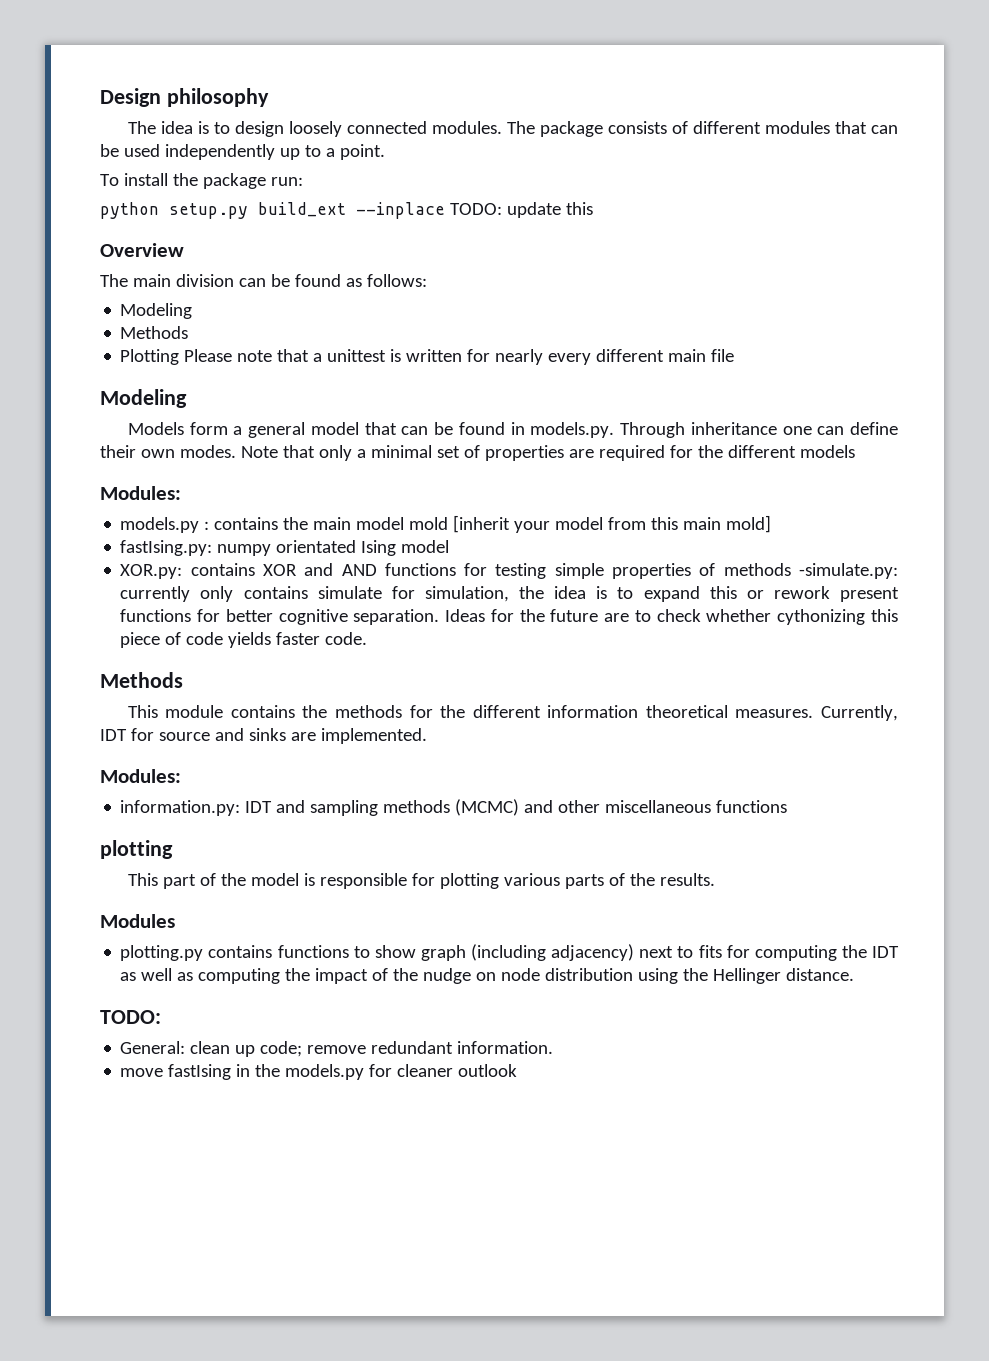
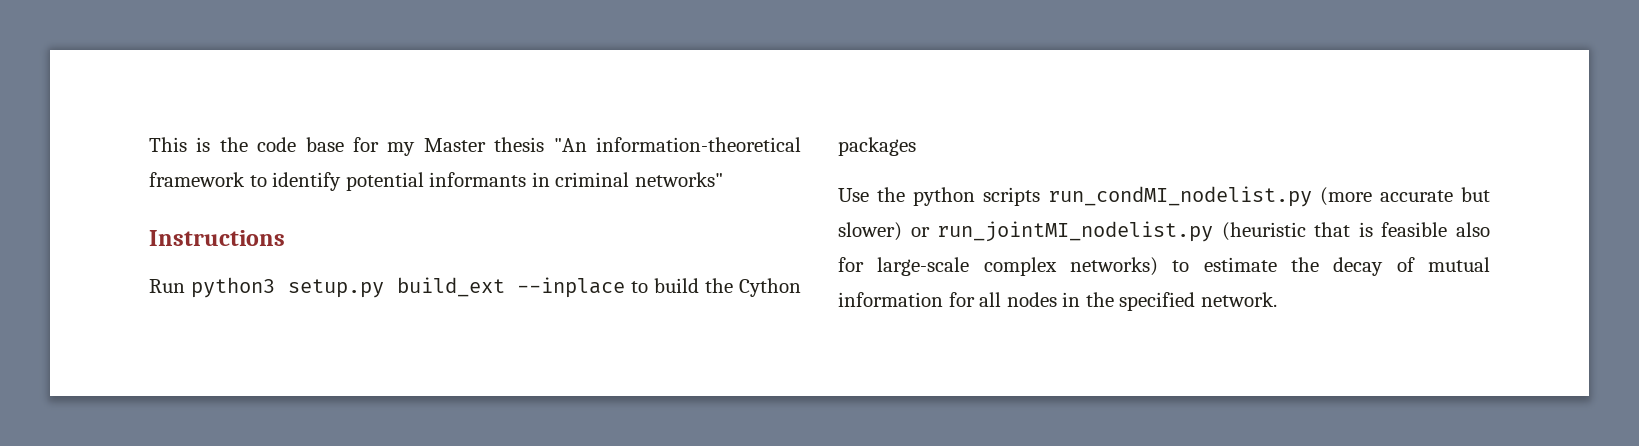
[100,88,269,107] [127,121,898,137] [100,144,385,160] [100,173,303,189] [100,202,593,219] [100,243,184,257] [100,274,427,287] [120,303,193,319] [120,326,189,339] [120,349,735,365] [100,389,187,408] [127,422,898,438] [100,445,855,461] [100,486,181,500] [120,515,772,533] [120,540,450,556] [120,563,898,579] [120,586,899,602] [120,609,898,625] [120,632,368,648] [100,672,183,688] [127,705,898,721] [100,728,427,744] [100,769,181,783] [120,799,788,816] [100,840,173,859] [127,873,715,889] [100,914,175,928] [120,944,899,961] [120,968,855,984] [100,1010,161,1024] [120,1041,554,1057] [120,1064,518,1080] Design philosophy // The idea is to design loosely connected modules. The package consists of different modules that can be used independently up to a point. // To install the package run: // python setup.py build_ext --inplace TODO: update this // Overview // The main division can be found as follows: // Modeling // Methods // Plotting Please note that a unittest is written for nearly every different main file // Modeling // Models form a general model that can be found in models.py. Through inheritance one can define their own modes. Note that only a minimal set of properties are required for the different models // Modules: // models.py : contains the main model mold [inherit your model from this main mold] // fastIsing.py: numpy orientated Ising model // XOR.py: contains XOR and AND functions for testing simple properties of methods -simulate.py: currently only contains simulate for simulation, the idea is to expand this or rework present functions for better cognitive separation. Ideas for the future are to check whether cythonizing this piece of code yields faster code. // Methods // This module contains the methods for the different information theoretical measures. Currently, IDT for source and sinks are implemented. // Modules: // information.py: IDT and sampling methods (MCMC) and other miscellaneous functions // plotting // This part of the model is responsible for plotting various parts of the results. // Modules // plotting.py contains functions to show graph (including adjacency) next to fits for computing the IDT as well as computing the impact of the nudge on node distribution using the Hellinger distance. // TODO: // General: clean up code; remove redundant information. // move fastIsing in the models.py for cleaner outlook -> [149,137,801,156] [149,172,723,191] [149,230,285,246] [149,277,801,298] [838,137,916,156] [838,186,1490,207] [838,221,1490,242] [838,257,1490,276] [838,292,1277,311] This is the code base for my Master thesis "An information-theoretical framework to identify potential informants in criminal networks" // Instructions // Run python3 setup.py build_ext --inplace to build the Cython packages // Use the python scripts run_condMI_nodelist.py (more accurate but slower) or run_jointMI_nodelist.py (heuristic that is feasible also for large-scale complex networks) to estimate the decay of mutual information for all nodes in the specified network.

